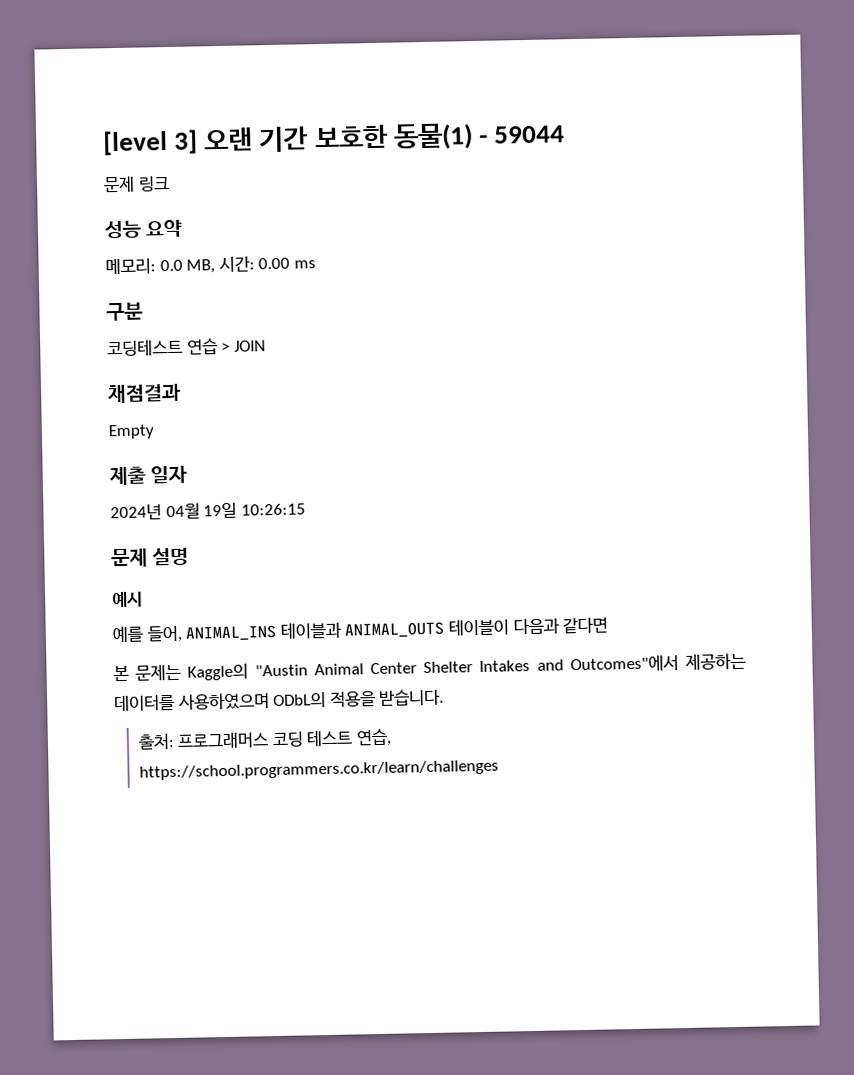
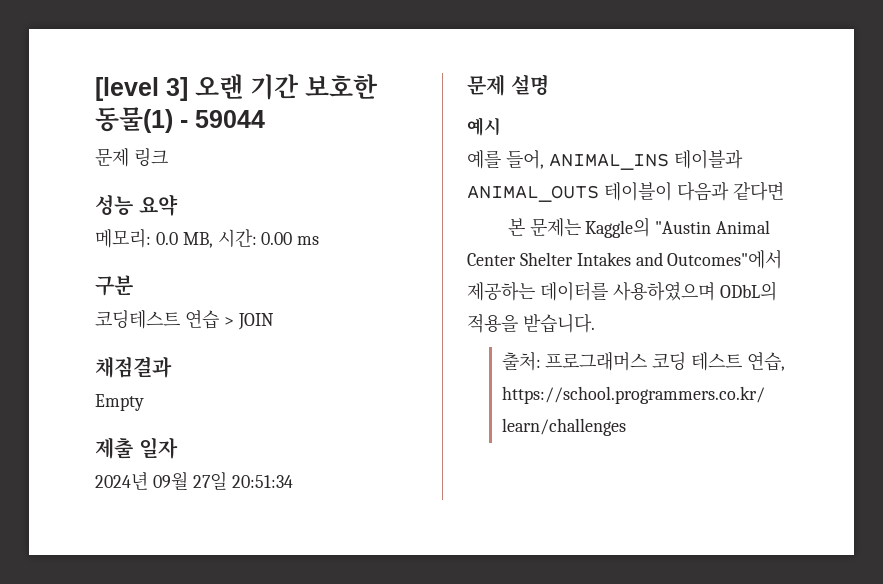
[165,502,306,520] 04월 19일 10:26:15 -> [152,472,293,490] 09월 27일 20:51:34

